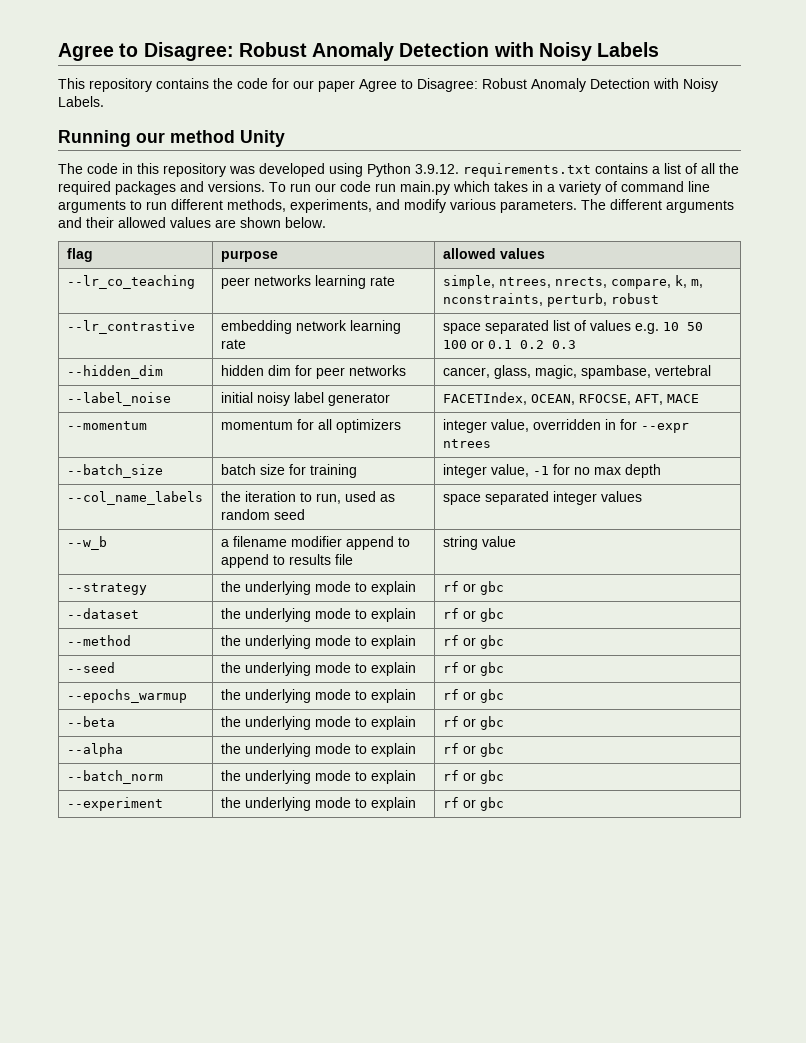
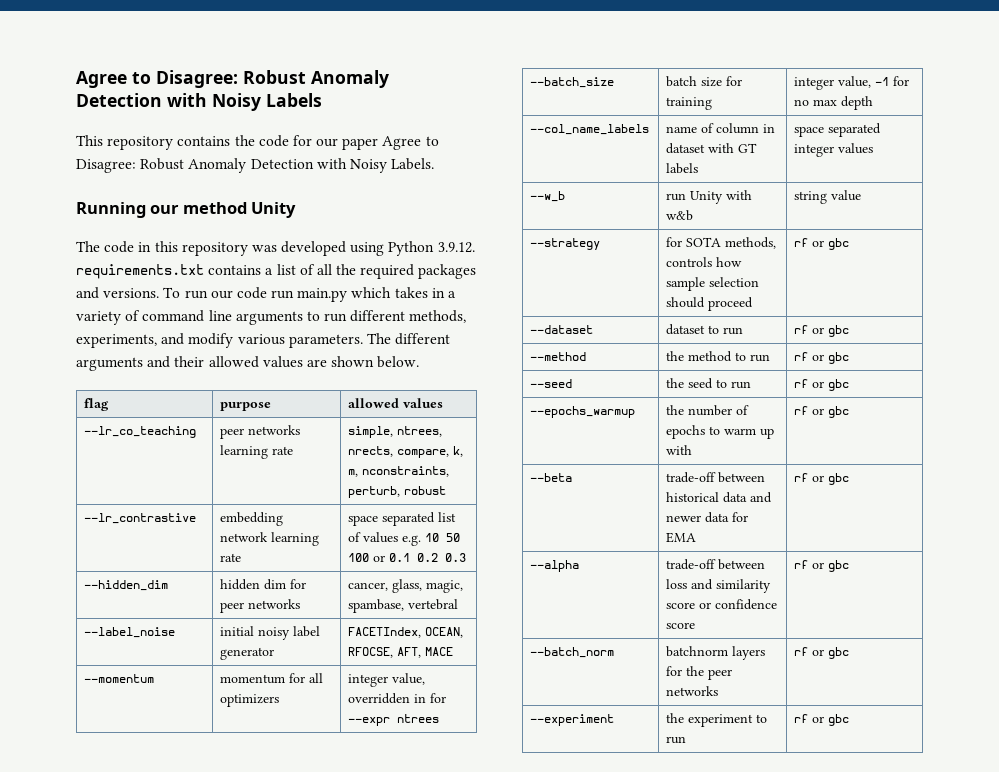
[220,491,395,504] [220,509,305,520] the iteration to run, used as random seed -> [666,123,776,134] [666,143,758,154] [666,163,699,174] name of column in dataset with GT labels
[220,536,410,550] [220,554,353,568] [442,536,516,550] [66,583,147,595] [220,581,416,595] a filename modifier append to append to results file | string value // --strategy | the underlying mode to explain -> [666,190,753,204] [666,210,694,221] [794,190,862,204] [530,238,601,250] [666,237,777,249] [666,257,743,267] [666,277,760,291] [666,297,754,311] run Unity with w&b | string value // --strategy | for SOTA methods, controls how sample selection should proceed
[220,608,416,622] the underlying mode to explain -> [666,324,744,335] dataset to run
[244,635,416,649] underlying mode to explain -> [688,351,771,362] method to run
[244,662,416,676] underlying mode to explain -> [688,378,752,389] seed to run
[244,689,416,703] [442,689,504,703] [66,716,115,727] [220,716,416,730] [442,716,504,730] [66,743,123,757] [220,743,416,757] [442,743,504,757] [66,770,163,784] [220,770,416,784] underlying mode to explain | rf or gbc // --beta | the underlying mode to explain | rf or gbc // --alpha | the underlying mode to explain | rf or gbc // --batch_norm | the underlying mode to explain -> [688,405,750,416] [666,425,775,439] [666,445,693,455] [794,406,850,418] [530,473,573,482] [666,472,766,483] [666,492,773,503] [666,512,749,523] [666,532,697,543] [794,473,850,485] [530,560,580,572] [666,559,766,570] [666,579,772,593] [666,599,778,610] [666,622,696,629] [794,560,850,572] [530,647,615,658] [666,646,766,660] [666,666,733,680] [666,686,719,696] number of epochs to warm up with | rf or gbc // --beta | trade-off between historical data and newer data for EMA | rf or gbc // --alpha | trade-off between loss and similarity score or confidence score | rf or gbc // --batch_norm | batchnorm layers for the peer networks
[244,797,416,811] underlying mode to explain -> [688,714,768,727] [666,736,687,744] experiment to run

